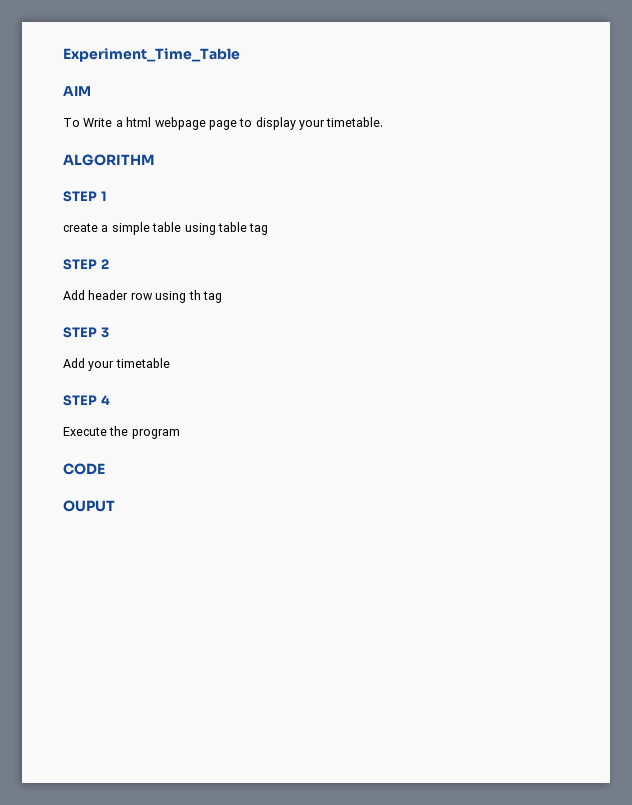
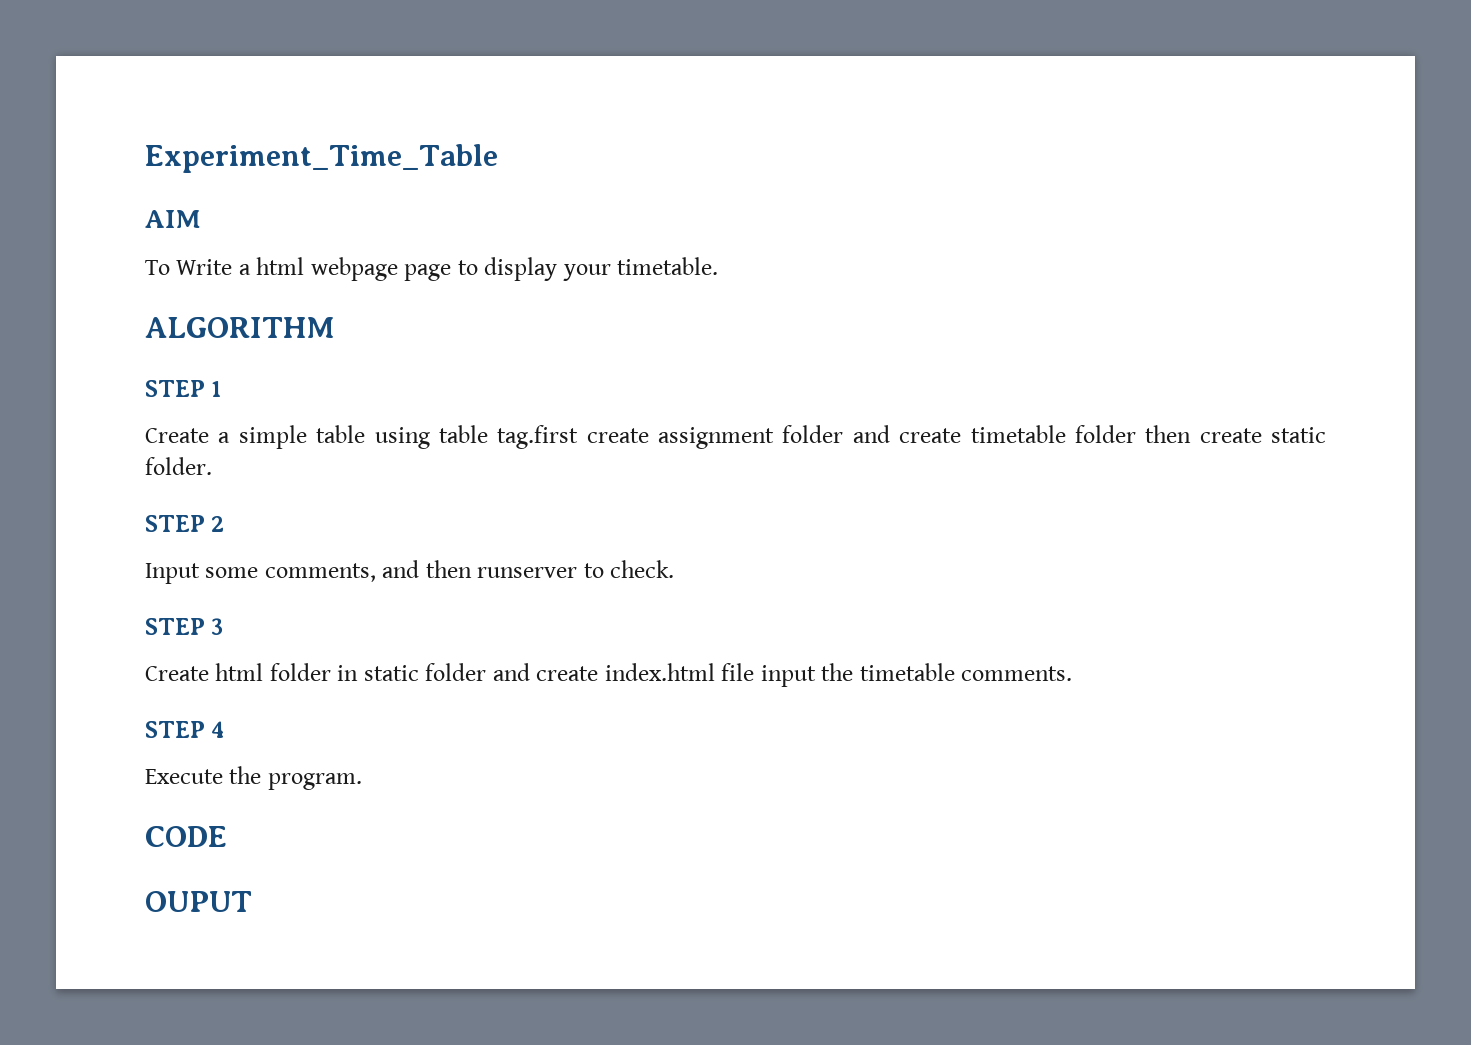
[63,223,98,232] create -> [145,428,209,443] Create
[249,223,269,235] [63,259,109,270] [63,290,222,303] [63,327,109,338] [63,358,170,371] tag // STEP 2 // Add header row using th tag // STEP 3 // Add your timetable -> [497,425,1326,449] [145,457,212,475] [145,515,225,532] [145,560,675,584] [145,618,224,635] [145,663,1073,687] tag.first create assignment folder and create timetable folder then create static folder. // STEP 2 // Input some comments, and then runserver to check. // STEP 3 // Create html folder in static folder and create index.html file input the timetable comments.
[131,429,180,439] program -> [267,773,362,790] program.

